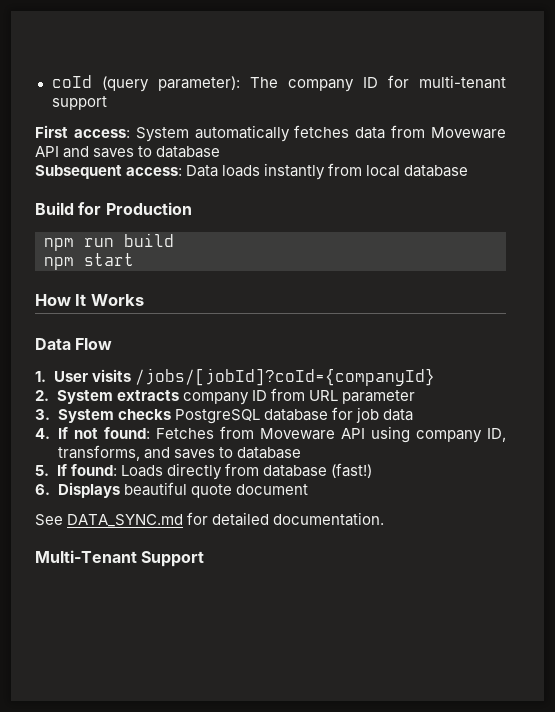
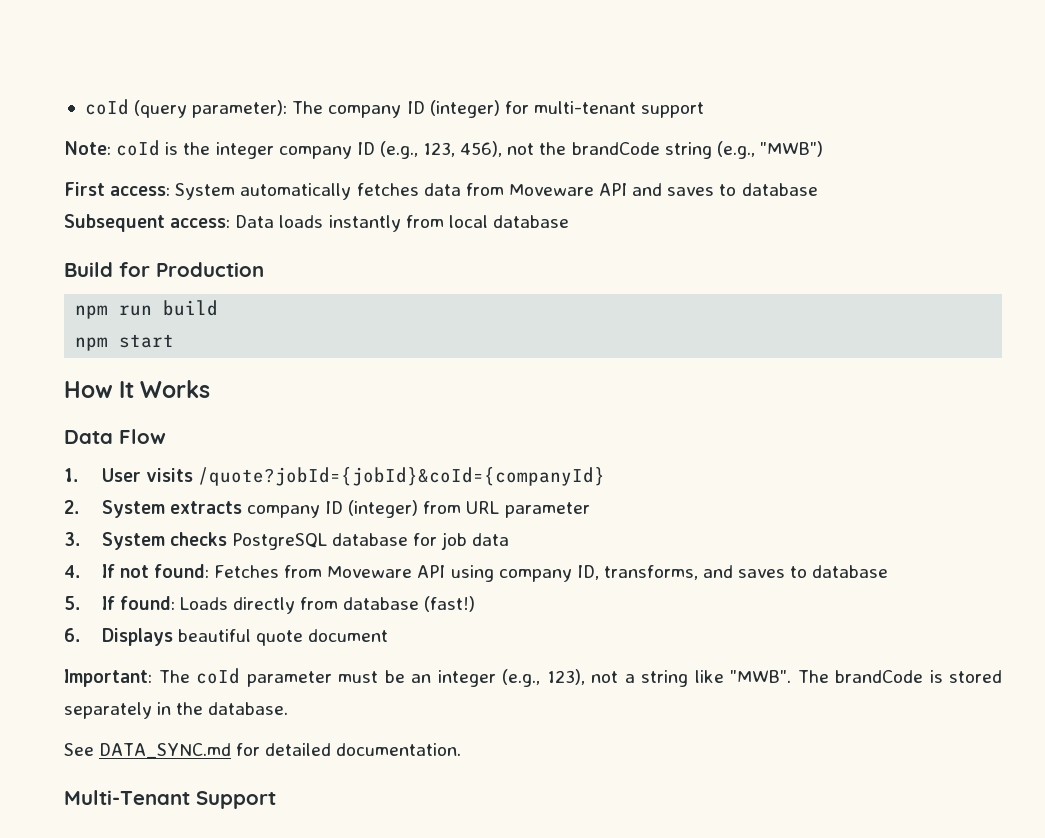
(378, 82) none -> [429,100,500,118] (integer)
(107, 103) none -> [64,140,823,159] // Note: coId is the integer company ID (e.g., 123, 456), not the brandCode string (e.g., "MWB")
[135,368,436,386] /jobs/[jobId]?coId={companyId} -> [197,467,605,486] /quote?jobId={jobId}&coId={companyId}
(267, 395) none -> [348,500,419,518] (integer)
(308, 489) none -> [64,668,1002,687] [64,702,289,719] // Important: The coId parameter must be an integer (e.g., 123), not a string like "MWB". The brandCode is stored separately in the database.

